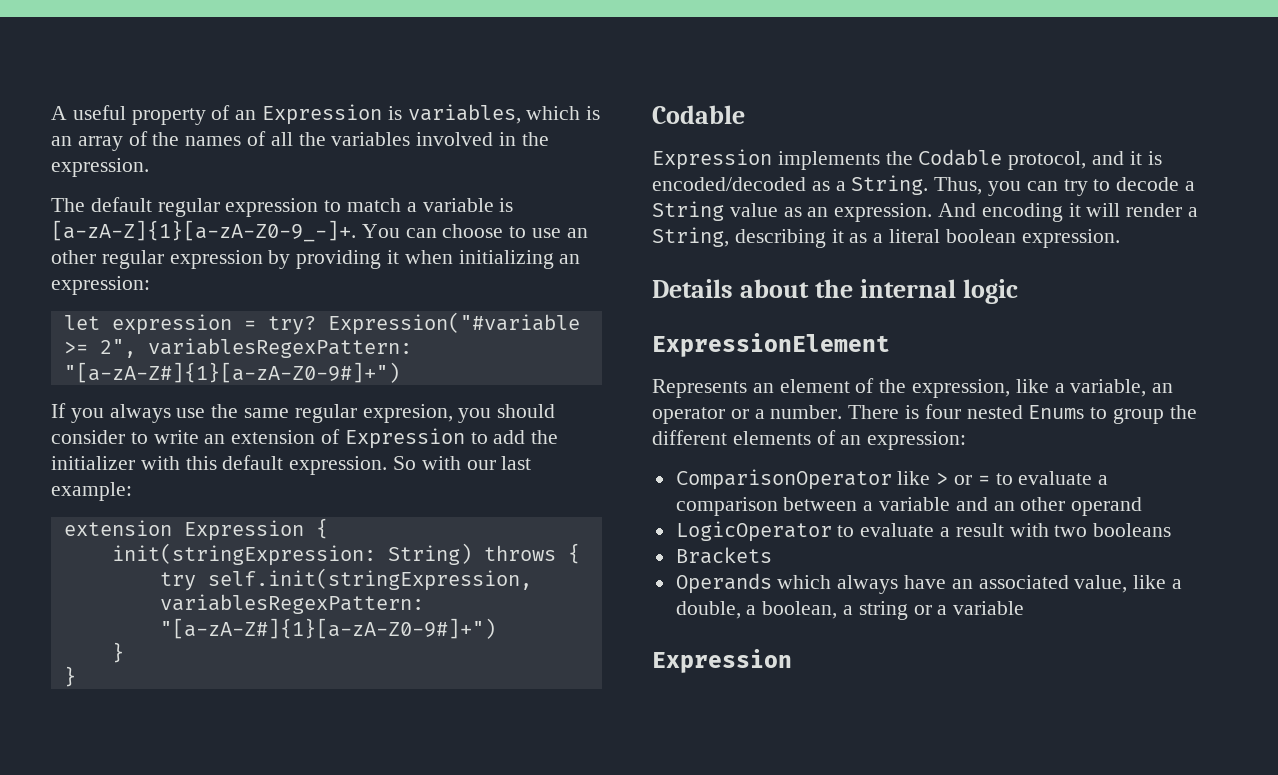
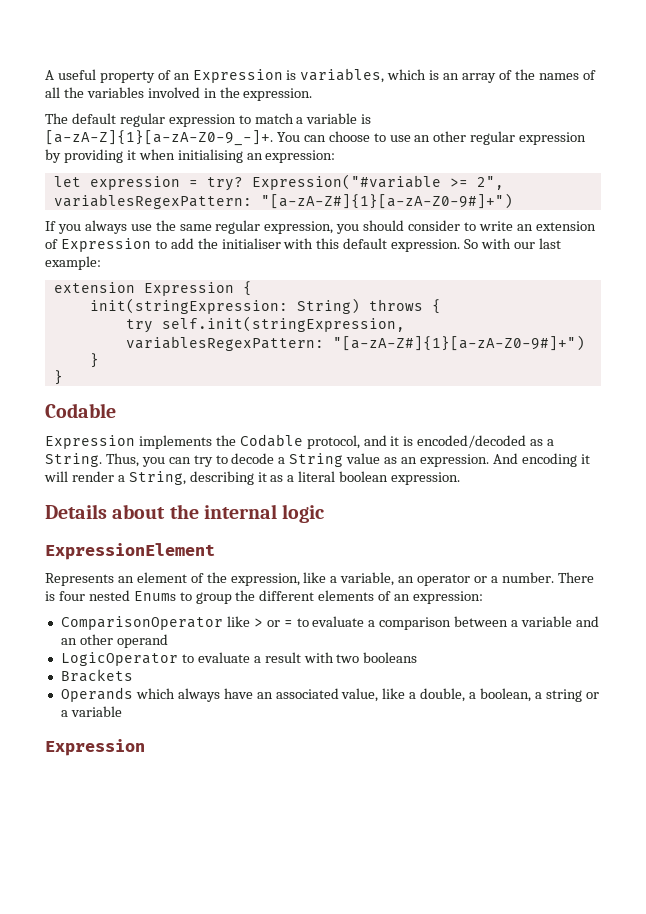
[458,250,554,269] initializing -> [177,149,243,163] initialising
[362,404,453,423] expresion, -> [264,221,334,234] expression,
[51,456,135,470] initializer -> [221,238,281,249] initialiser

